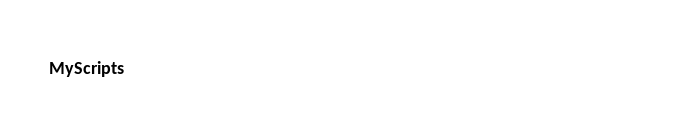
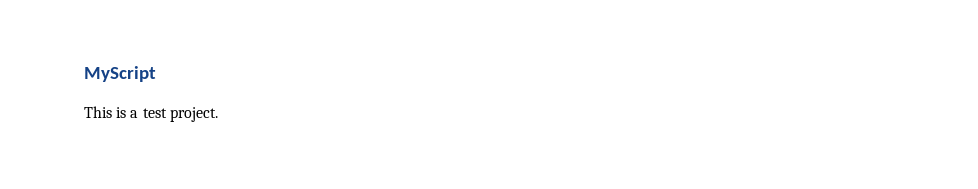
[49,61,124,77] MyScripts -> [84,66,156,82] [84,106,218,122] MyScript // This is a test project.

